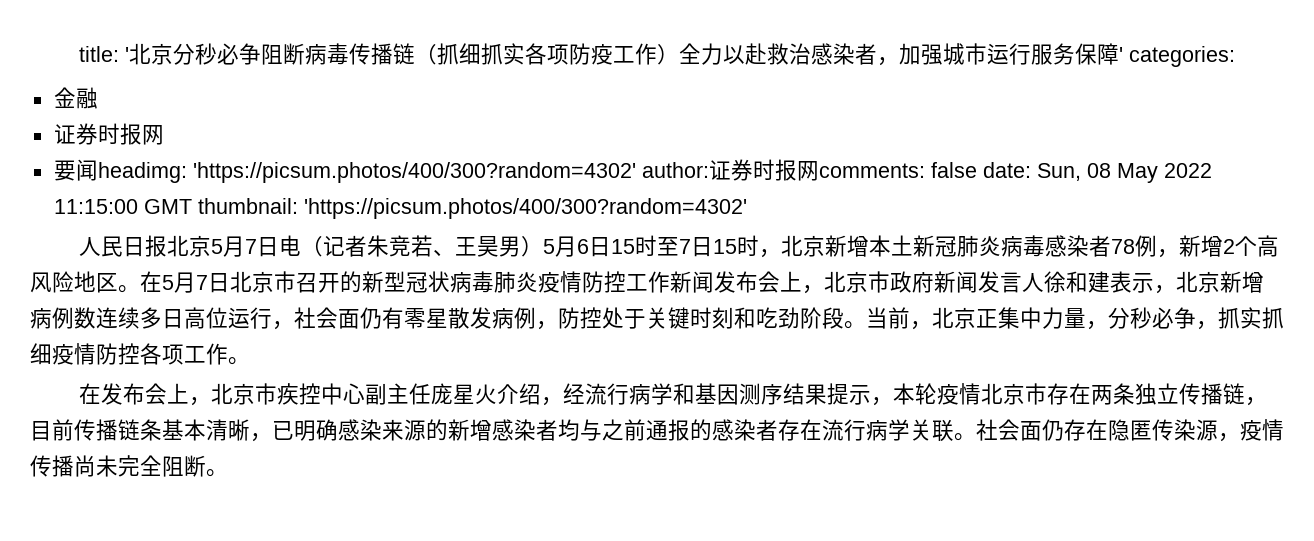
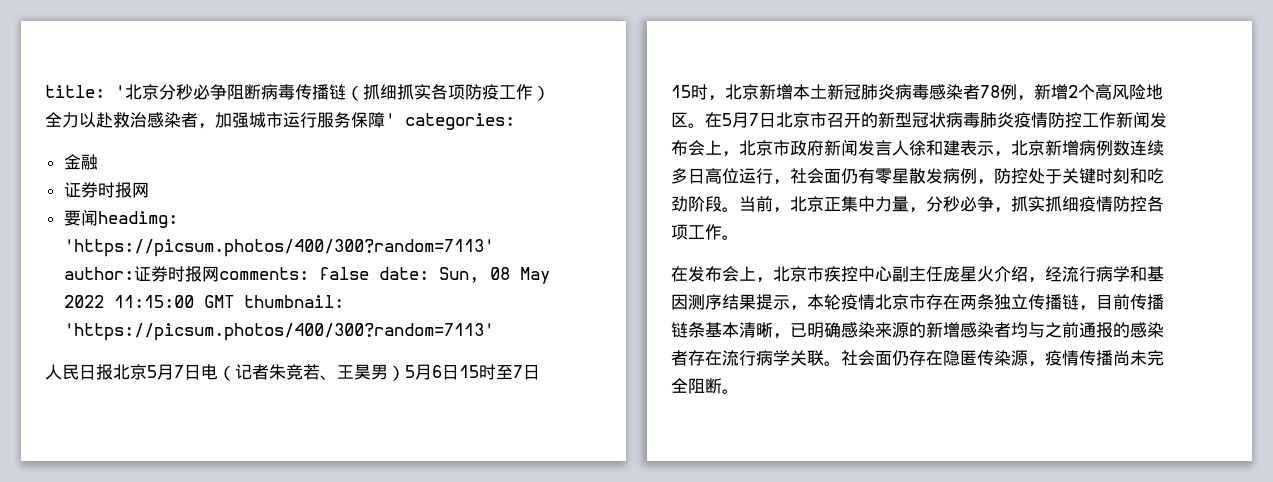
[192,162,636,183] 'https://picsum.photos/400/300?random=4302' -> [63,239,494,257] 'https://picsum.photos/400/300?random=7113'
[303,198,747,219] 'https://picsum.photos/400/300?random=4302' -> [63,323,494,341] 'https://picsum.photos/400/300?random=7113'

